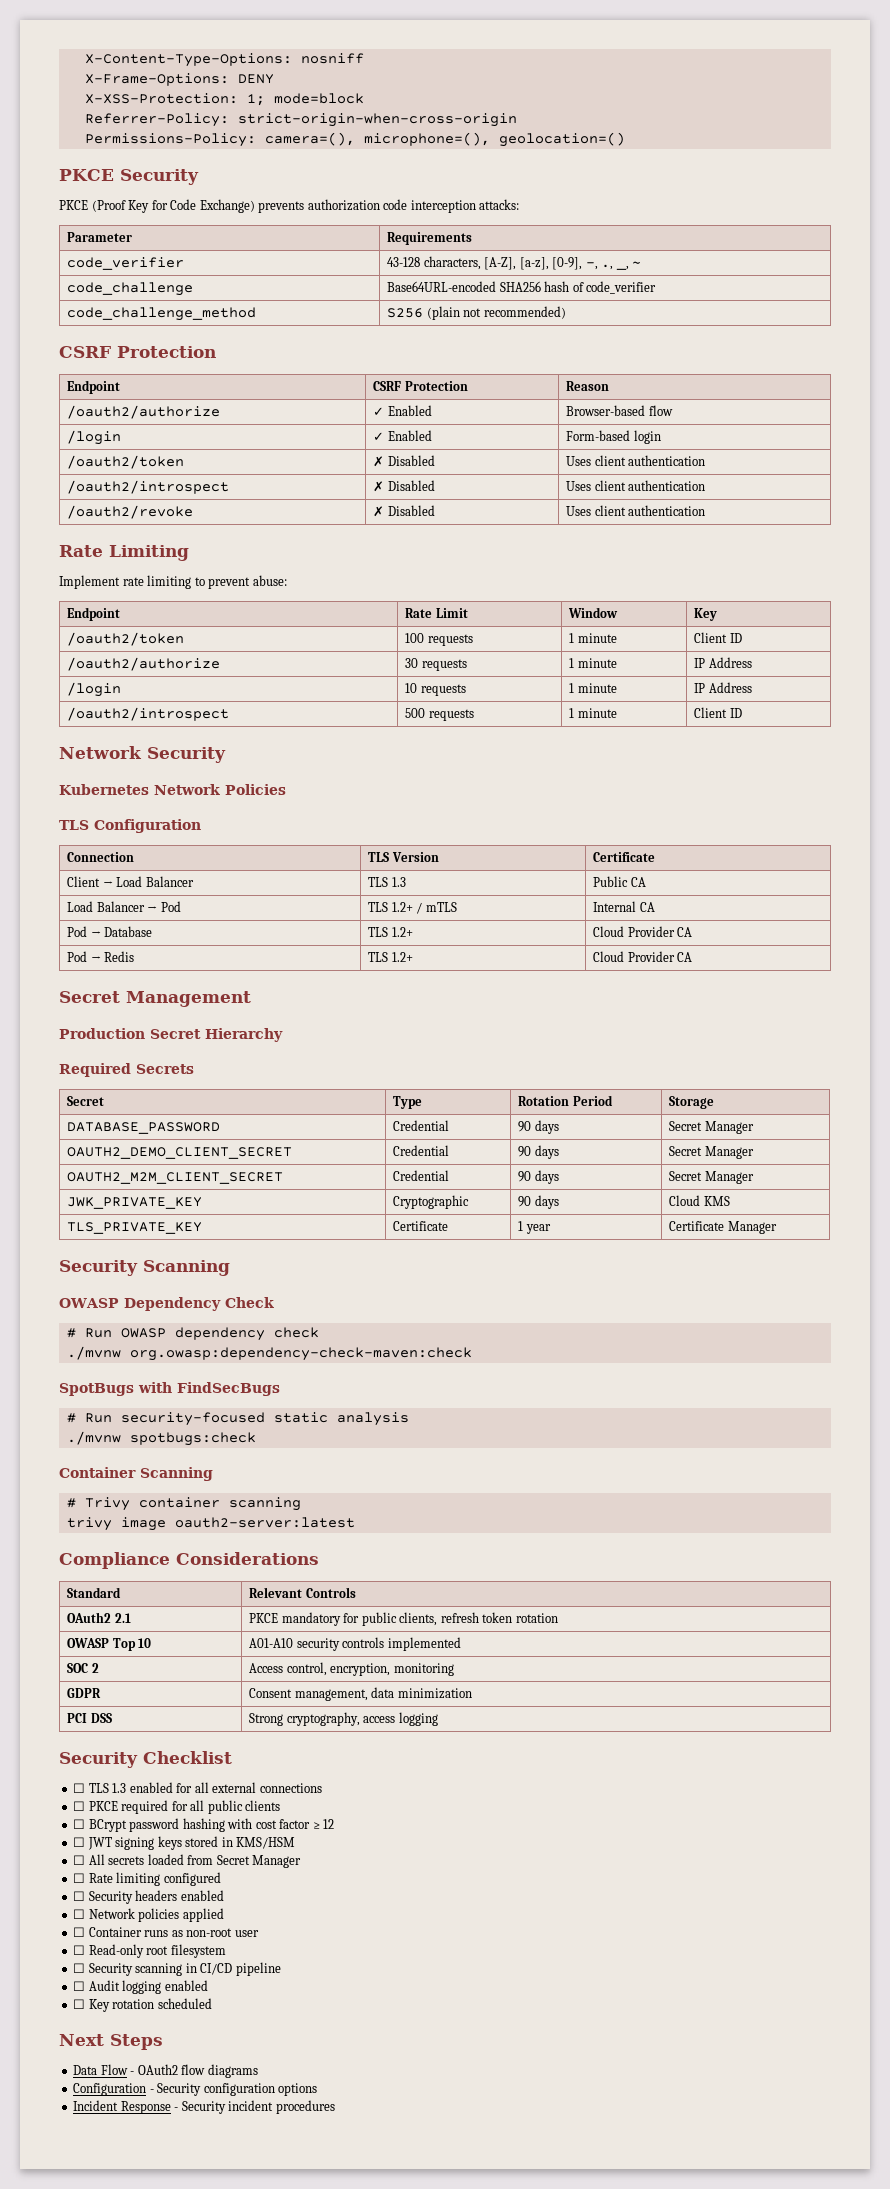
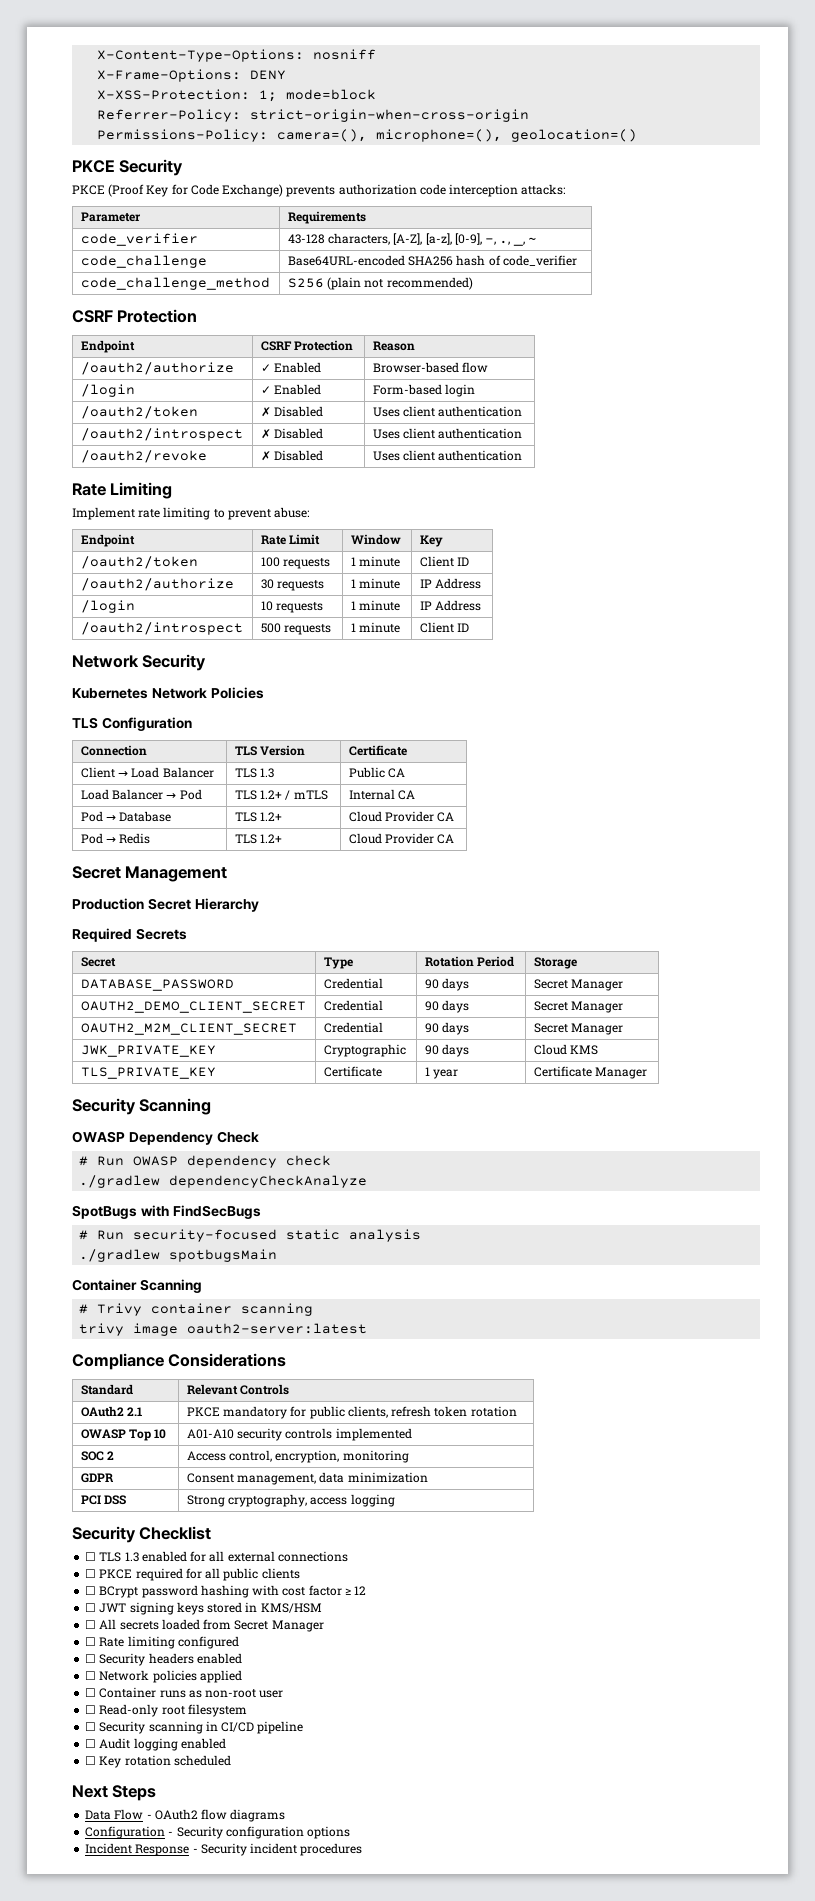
[66,1346,472,1361] ./mvnw org.owasp:dependency-check-maven:check -> [79,1175,368,1188] ./gradlew dependencyCheckAnalyze
[66,1431,256,1446] ./mvnw spotbugs:check -> [79,1249,278,1262] ./gradlew spotbugsMain

